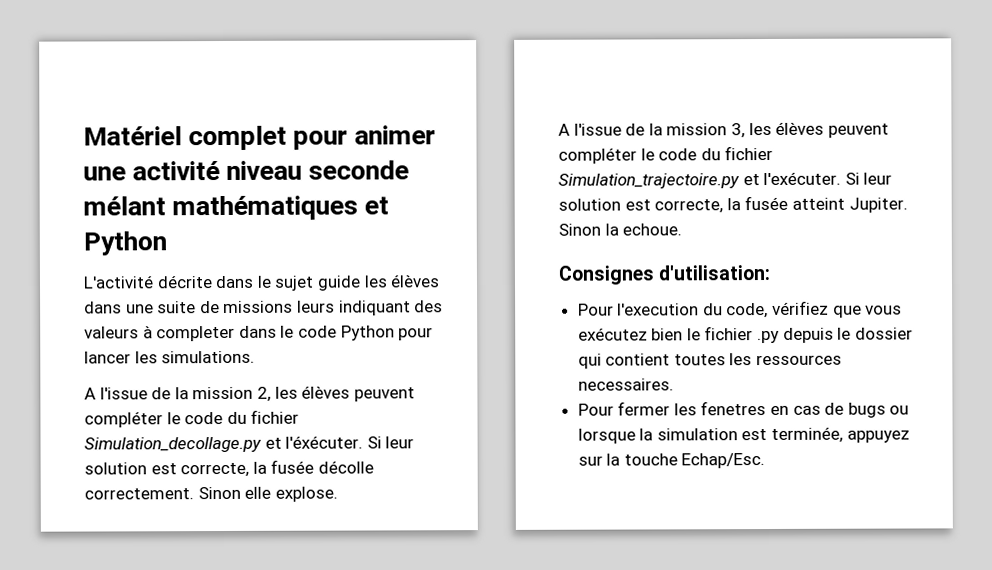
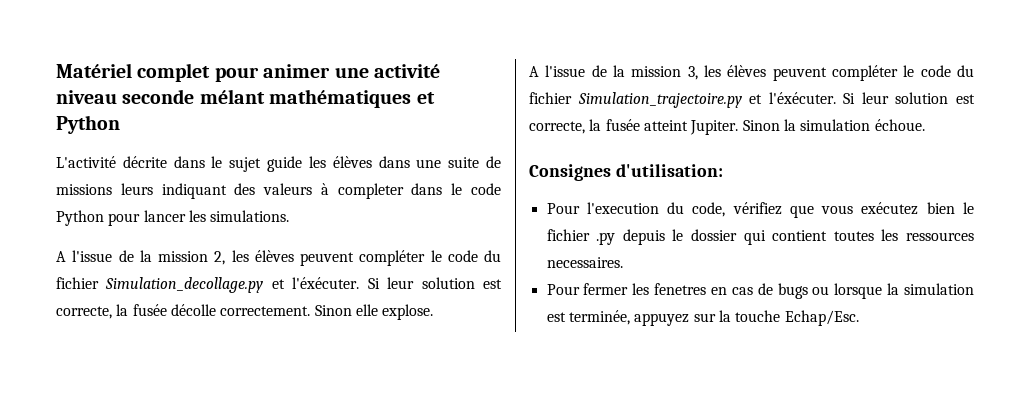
[763,171,842,186] l'exécuter. -> [768,92,836,104] l'éxécuter.
[622,223,683,236] echoue. -> [800,119,925,131] simulation échoue.

